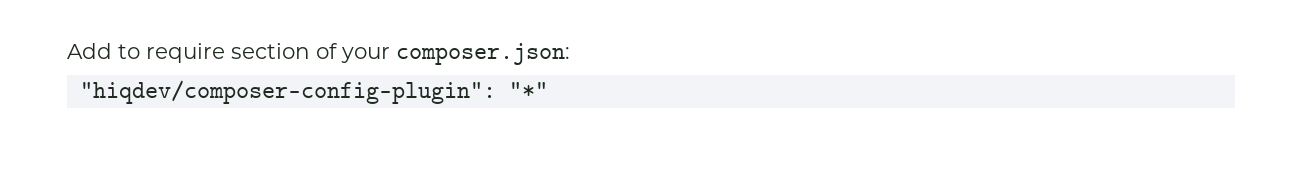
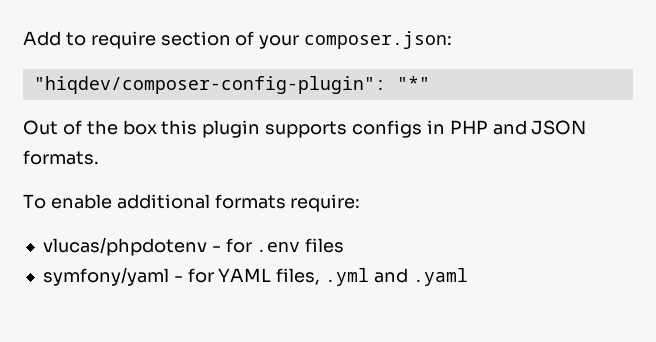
(548, 90) none -> [23,120,587,138] [23,150,99,165] [23,194,361,212] [42,237,345,256] [42,267,468,286] // Out of the box this plugin supports configs in PHP and JSON formats. // To enable additional formats require: // vlucas/phpdotenv - for .env files // symfony/yaml - for YAML files, .yml and .yaml

